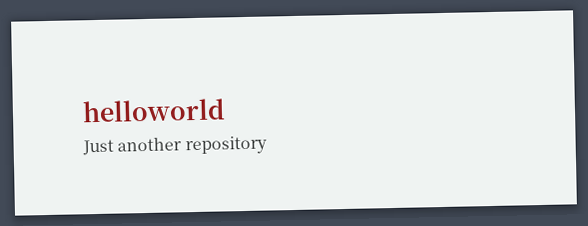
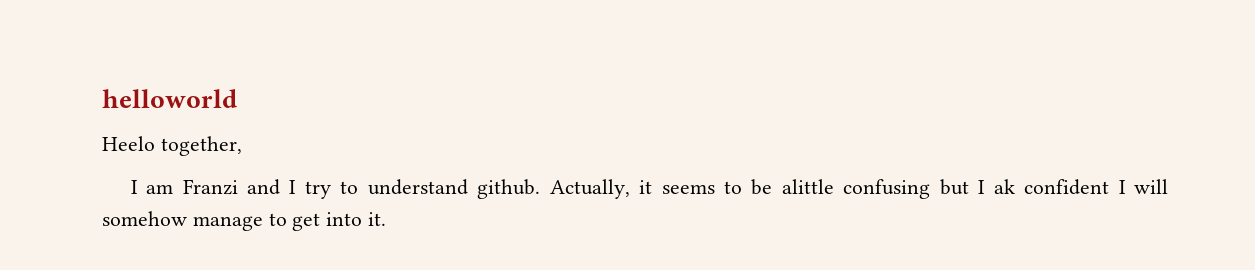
[82,135,267,156] Just another repository -> [102,136,242,156] [130,179,1168,199] [102,211,387,231] Heelo together, // I am Franzi and I try to understand github. Actually, it seems to be alittle confusing but I ak confident I will somehow manage to get into it.

